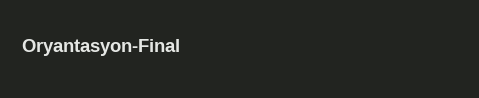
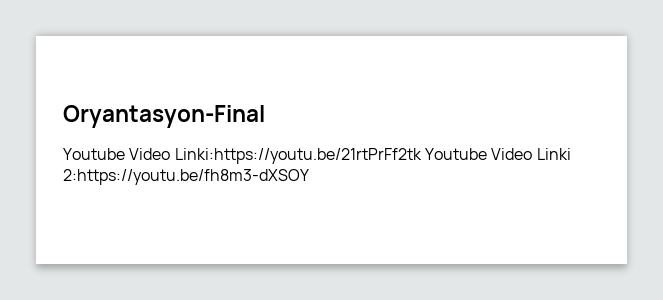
(180, 47) none -> [63,148,571,164] [63,169,309,185] // Youtube Video Linki:https://youtu.be/21rtPrFf2tk Youtube Video Linki 2:https://youtu.be/fh8m3-dXSOY

